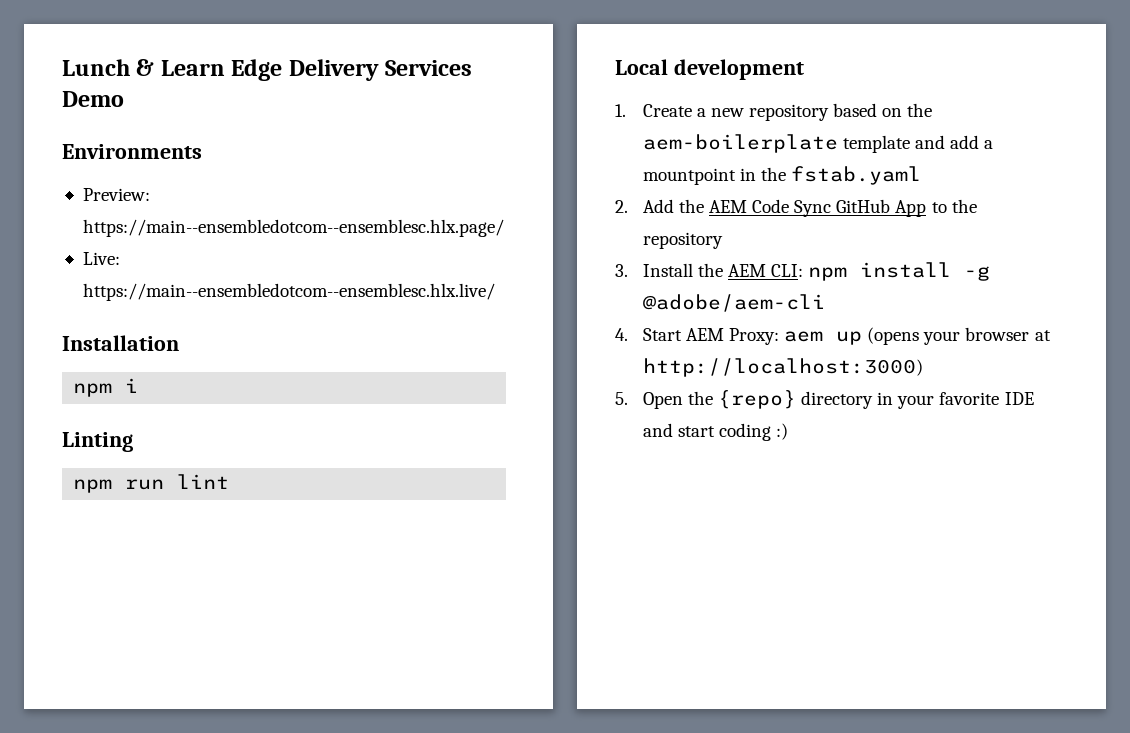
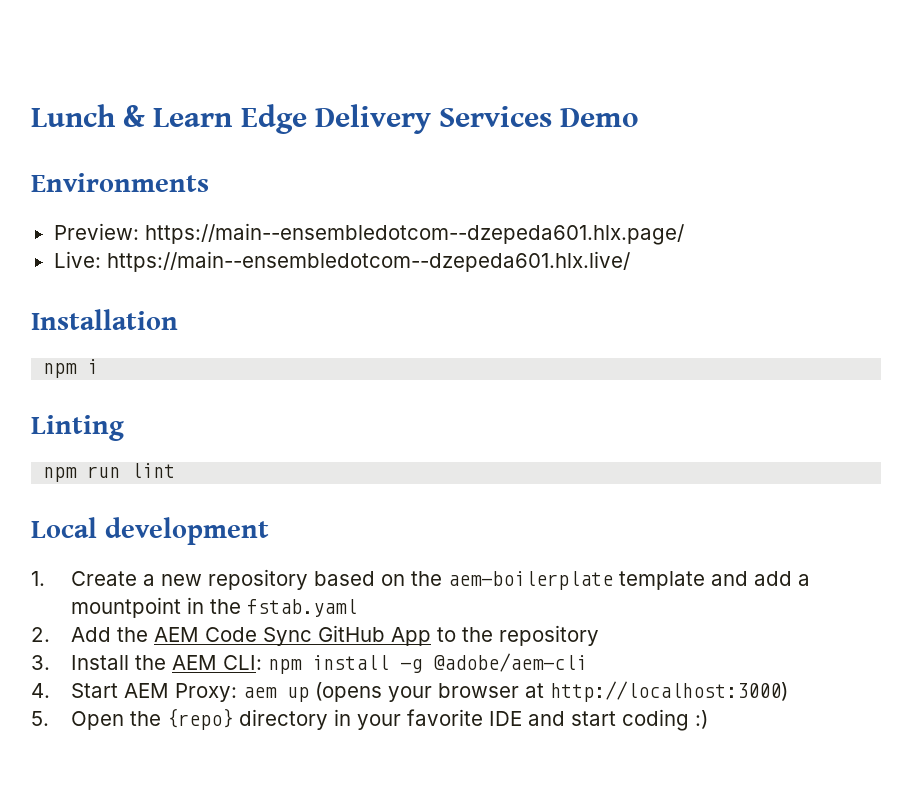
[82,219,504,237] https://main--ensembledotcom--ensemblesc.hlx.page/ -> [144,223,684,245] https://main--ensembledotcom--dzepeda601.hlx.page/
[82,283,495,301] https://main--ensembledotcom--ensemblesc.hlx.live/ -> [106,251,630,272] https://main--ensembledotcom--dzepeda601.hlx.live/

